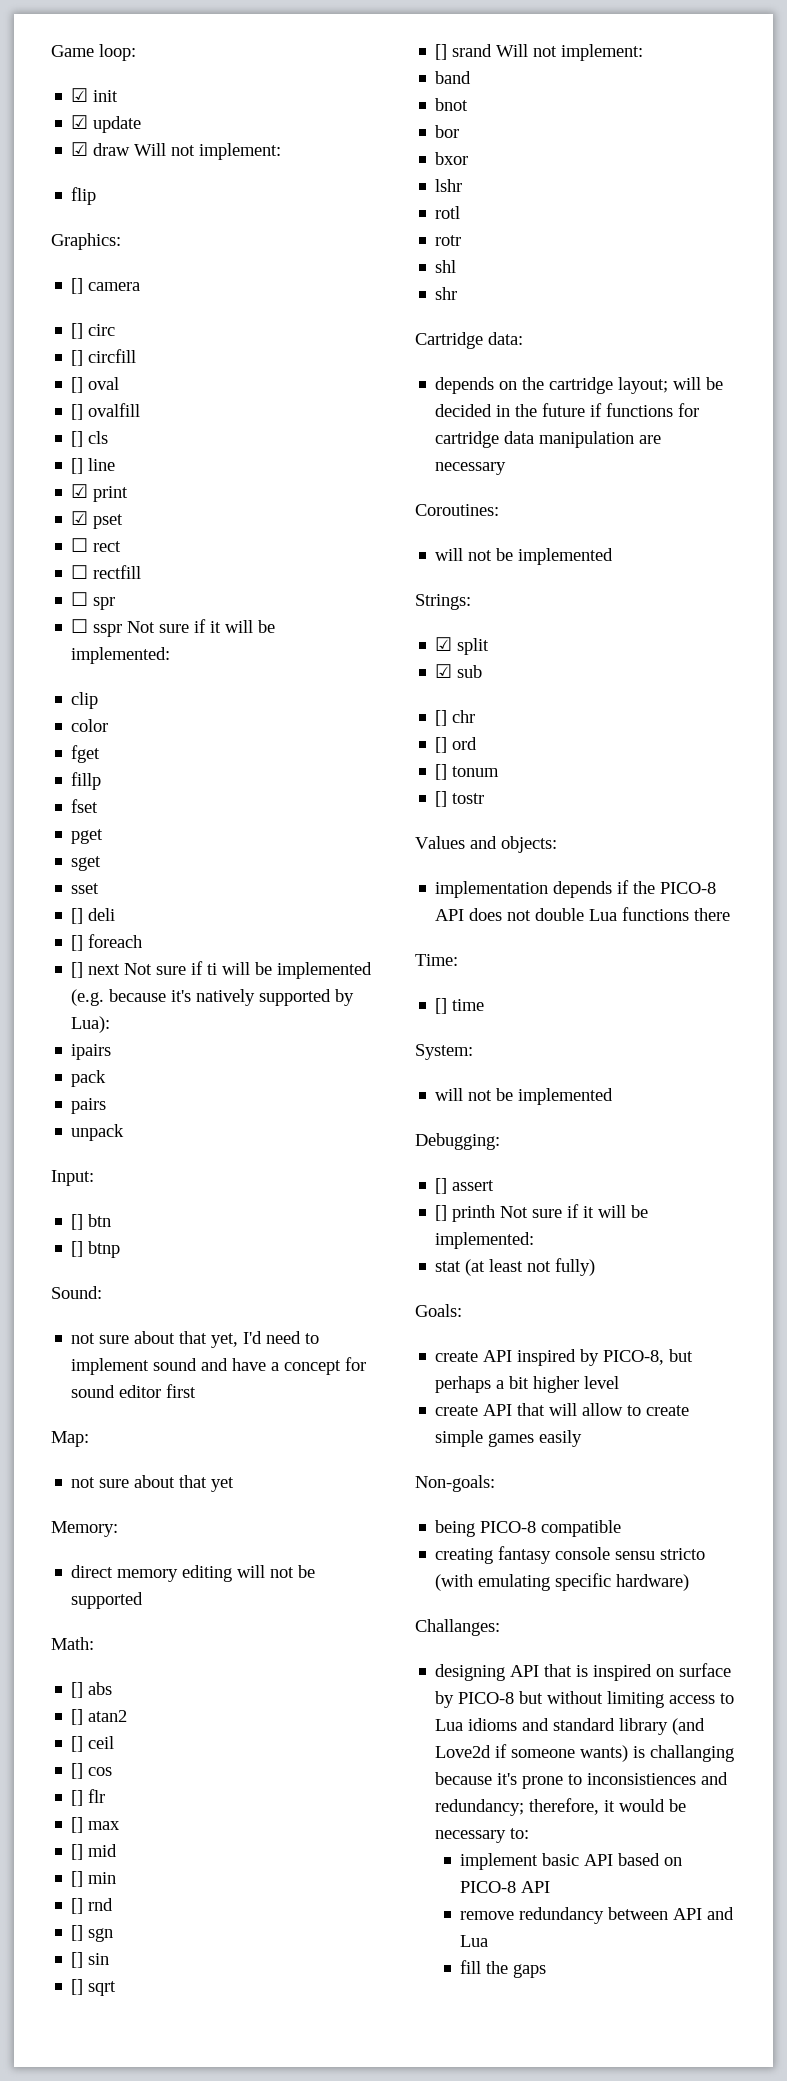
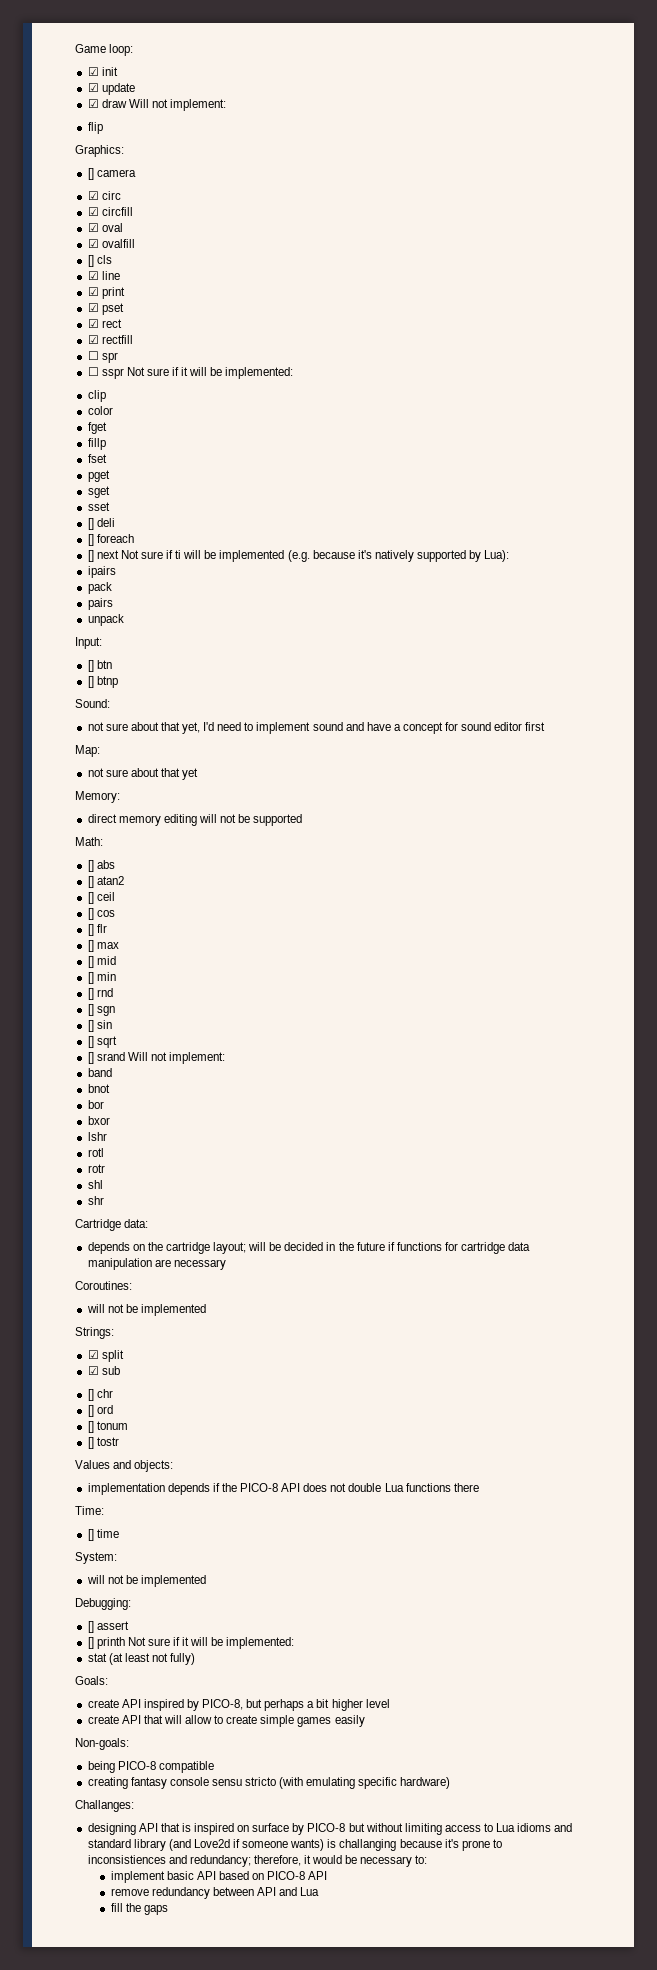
[71,323,84,339] [] -> [87,191,99,200] ☑
[71,350,84,366] [] -> [87,207,99,216] ☑
[71,377,84,393] [] -> [87,223,99,232] ☑
[71,404,84,420] [] -> [87,239,99,248] ☑
[71,458,84,474] [] -> [87,271,99,280] ☑
[71,538,89,552] ☐ -> [87,319,99,328] ☑
[71,565,89,579] ☐ -> [87,335,99,344] ☑

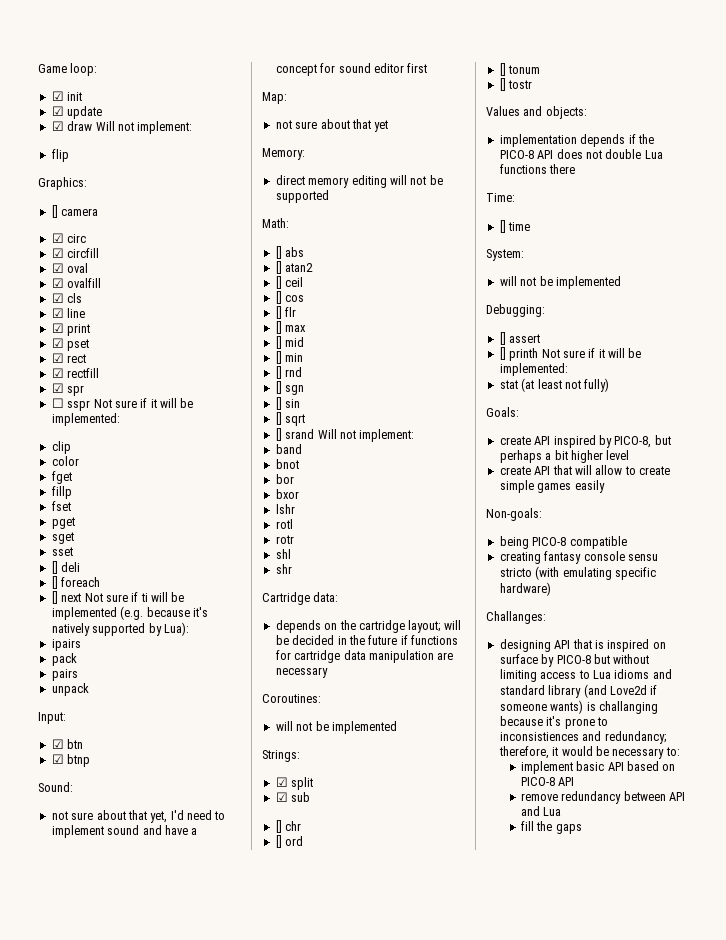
[87,255,94,267] [] -> [51,293,64,303] ☑
[87,351,99,360] ☐ -> [51,383,64,393] ☑
[87,660,94,672] [] -> [51,739,64,749] ☑
[87,676,94,688] [] -> [51,754,64,764] ☑

